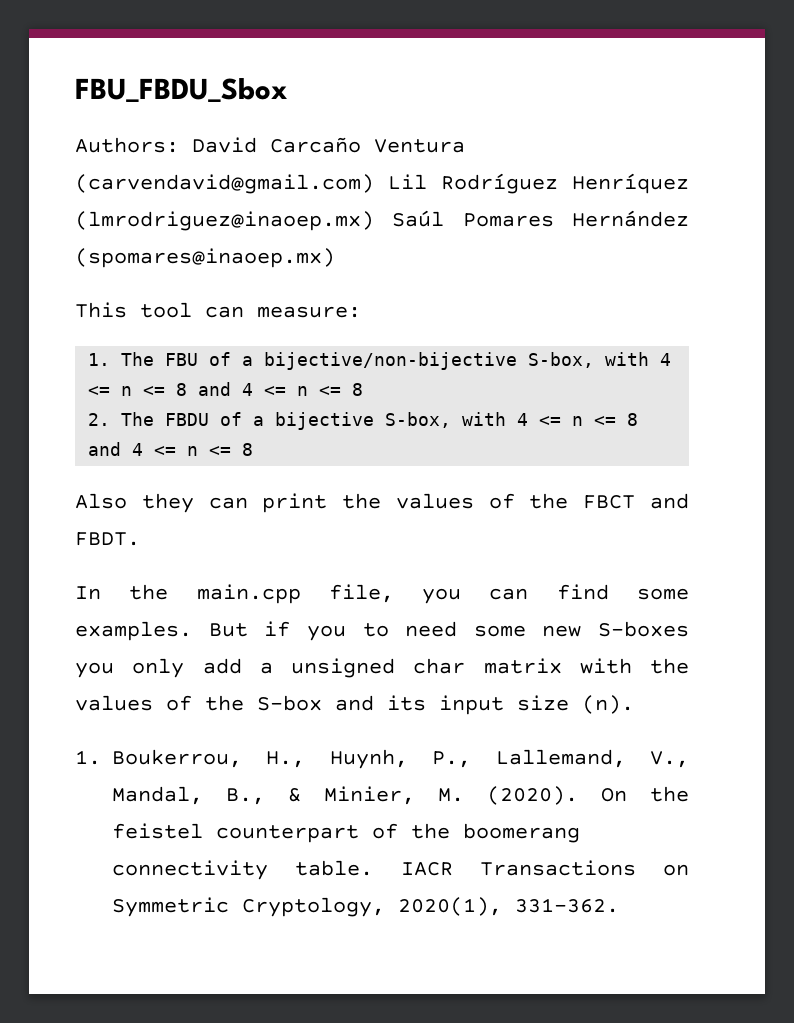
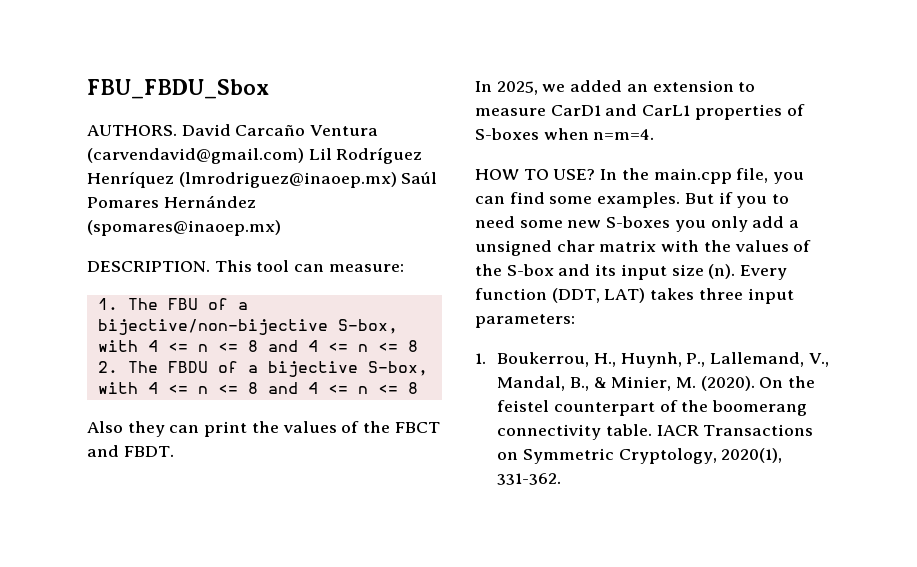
[75,137,179,153] Authors: -> [87,125,177,136] AUTHORS.
(335, 258) none -> [87,261,210,272] DESCRIPTION.
(101, 593) none -> [496,80,756,95] [475,104,805,120] [475,128,655,140] [475,169,618,180] 2025, we added an extension to measure CarD1 and CarL1 properties of S-boxes when n=m=4. // HOW TO USE? In
(634, 704) none -> [740,265,788,280] [475,288,794,304] [475,314,575,328] Every function (DDT, LAT) takes three input parameters:

